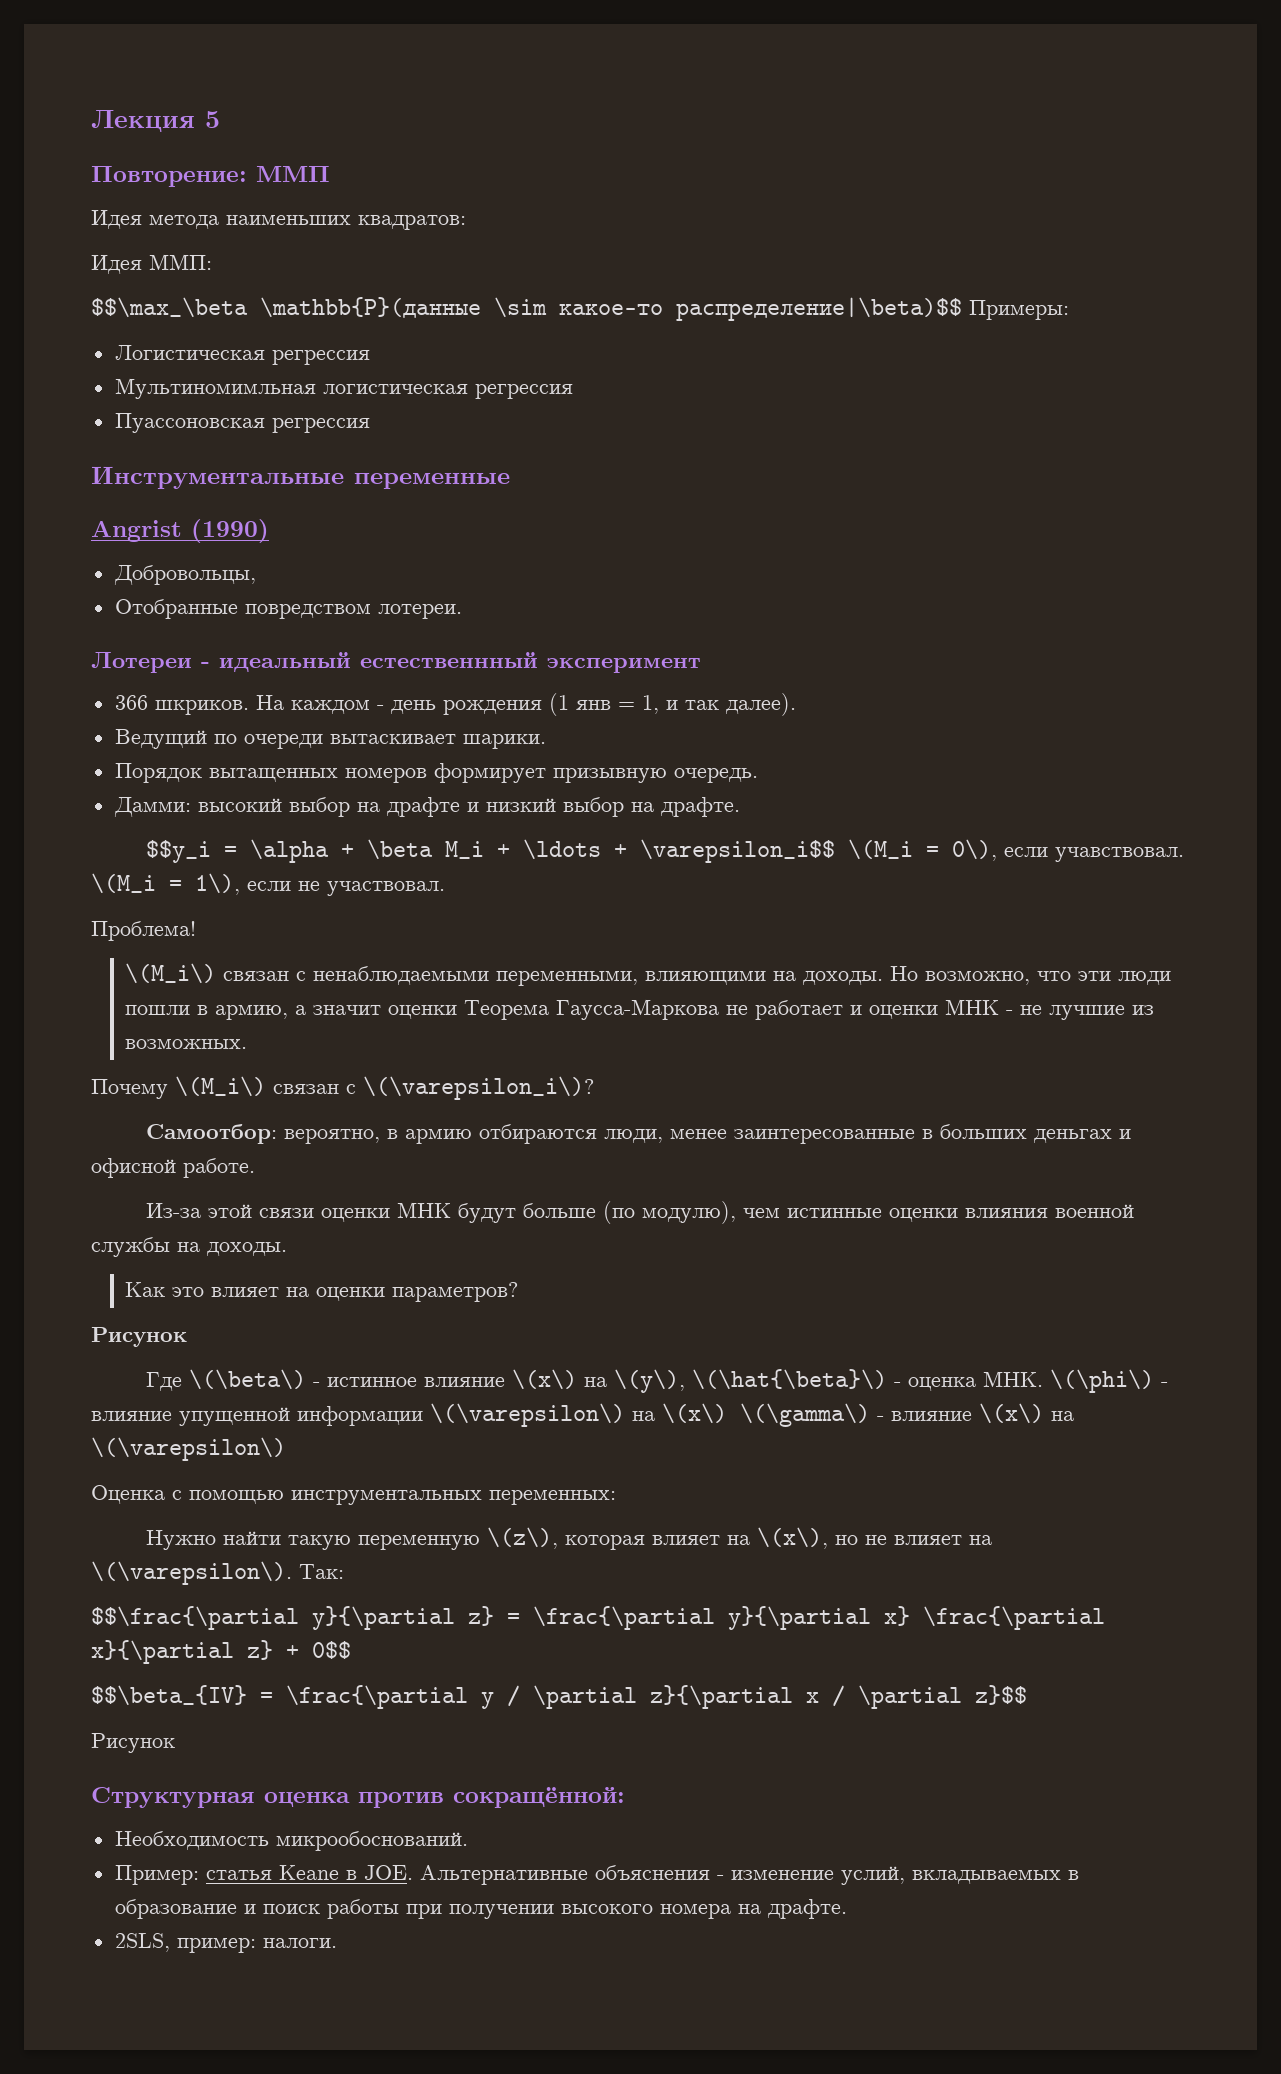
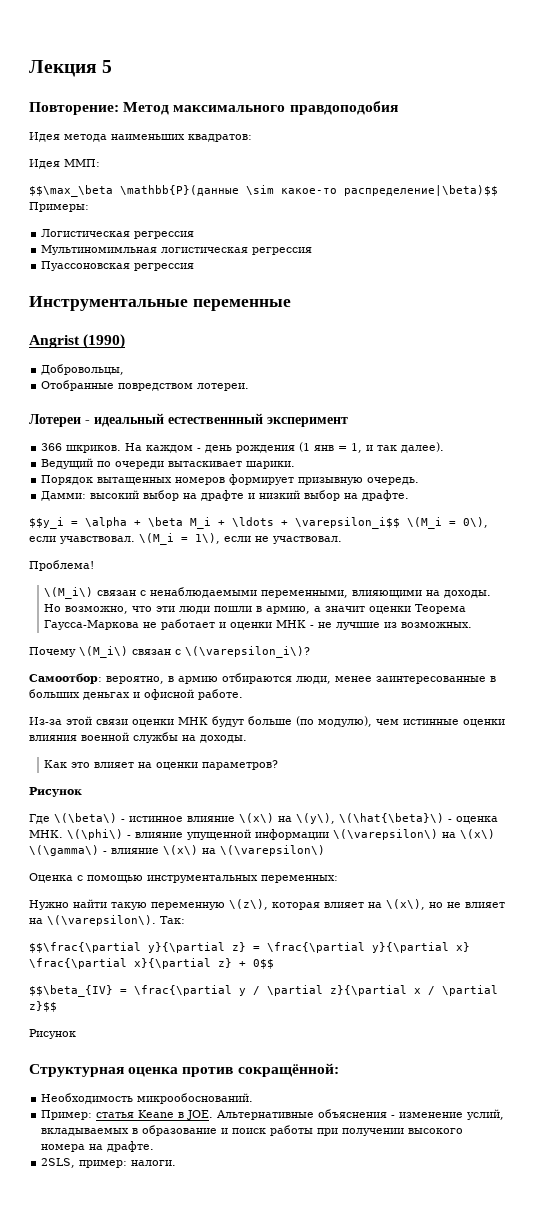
[256,166,330,182] ММП -> [123,101,398,115] Метод максимального правдоподобия

